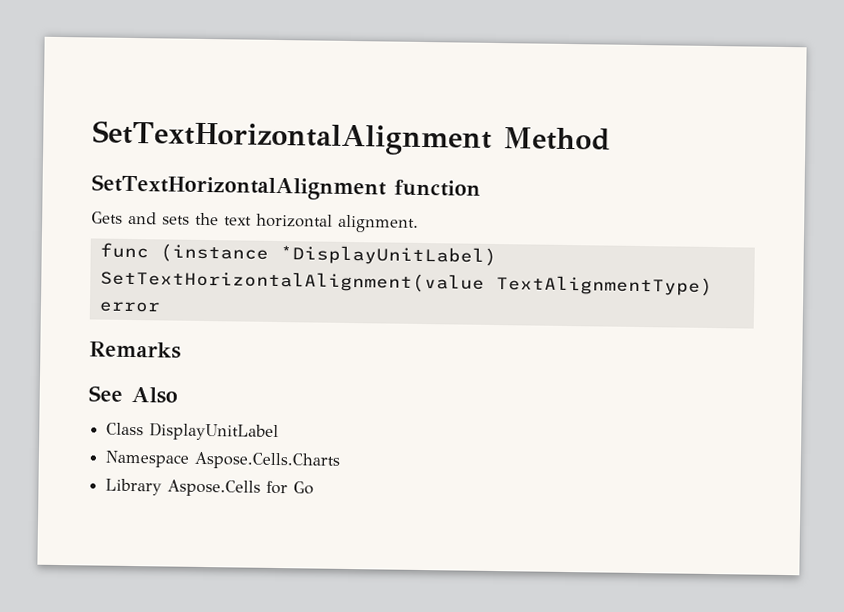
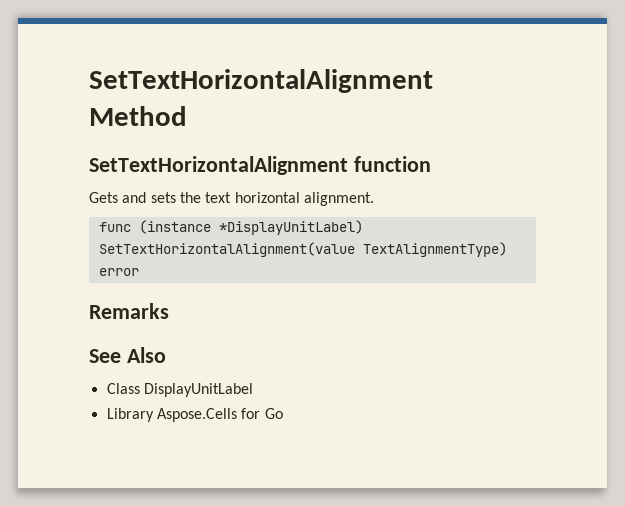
[105,450,341,470] // Namespace Aspose.Cells.Charts -> (253, 390) none

